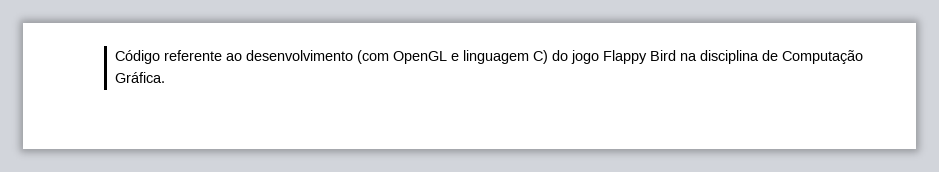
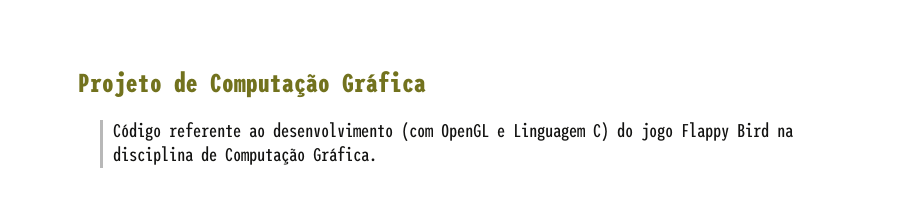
(114, 57) none -> [78,71,426,98] Projeto de Computação Gráfica //
[462,50,529,64] linguagem -> [513,122,586,141] Linguagem

